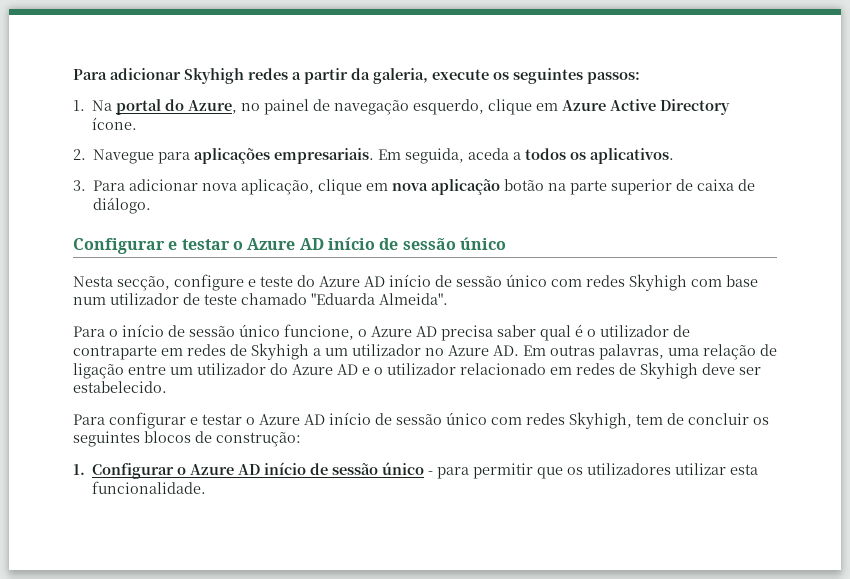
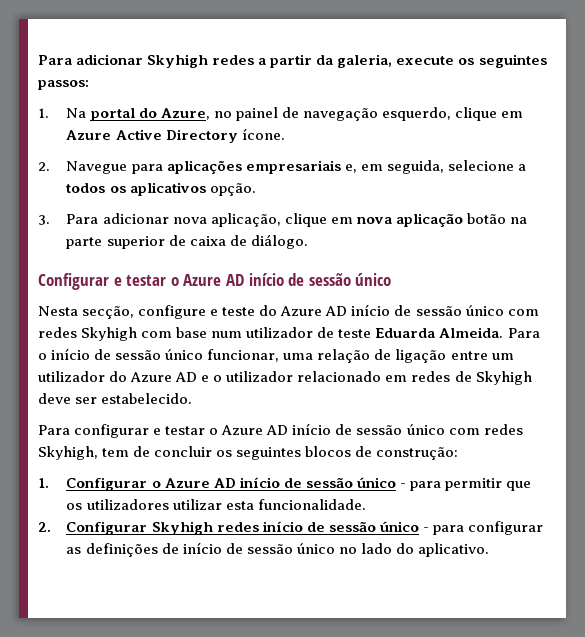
[274,148,510,164] empresariais. Em seguida, aceda -> [245,160,514,174] empresariais e, em seguida, selecione
[590,148,675,164] aplicativos. -> [129,182,256,196] aplicativos opção.
[241,293,448,305] chamado "Eduarda Almeida". // -> [375,327,504,338] Eduarda Almeida.
[284,324,690,341] [73,343,664,360] funcione, o Azure AD precisa saber qual é o utilizador de contraparte em redes de Skyhigh a um utilizador no Azure AD. Em outras palavras, -> [207,349,280,362] funcionar,
(207, 487) none -> [38,521,543,535] [66,542,489,557] // 2. Configurar Skyhigh redes início de sessão único - para configurar as definições de início de sessão único no lado do aplicativo.

